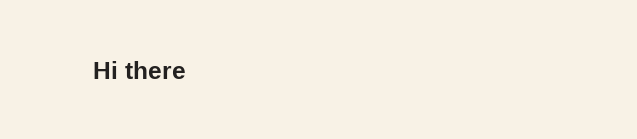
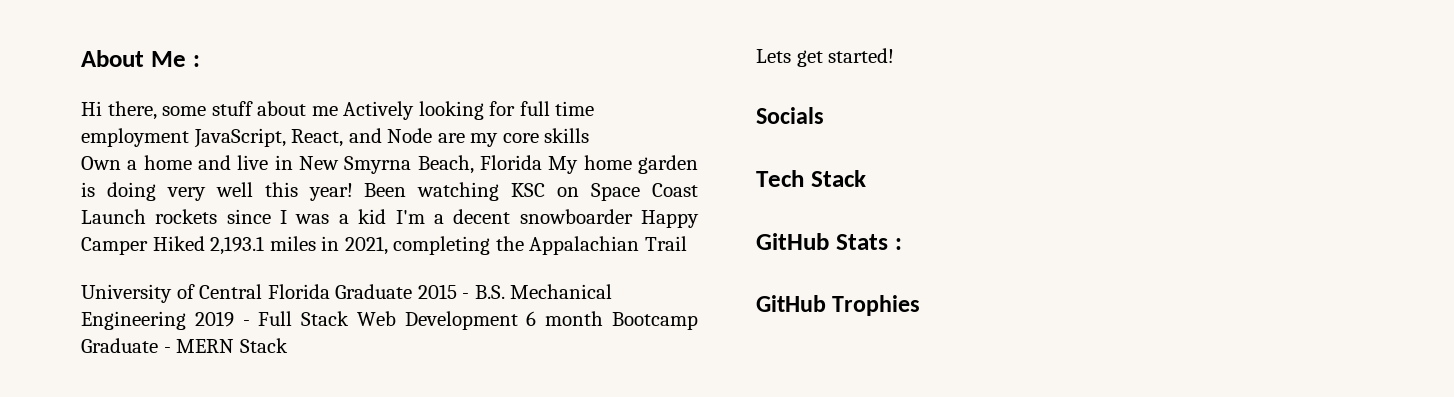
[93,61,186,79] Hi there -> [81,50,200,67] [81,101,595,120] [81,128,590,148] [81,155,698,174] [81,182,699,201] [81,209,700,228] [81,236,687,255] [81,284,613,303] [81,311,698,330] [81,338,288,353] [756,48,895,67] [756,107,824,124] [756,170,866,187] [756,233,902,250] [756,295,921,316] About Me : // Hi there, some stuff about me Actively looking for full time employment JavaScript, React, and Node are my core skills // Own a home and live in New Smyrna Beach, Florida My home garden is doing very well this year! Been watching KSC on Space Coast Launch rockets since I was a kid I'm a decent snowboarder Happy Camper Hiked 2,193.1 miles in 2021, completing the Appalachian Trail // University of Central Florida Graduate 2015 - B.S. Mechanical Engineering 2019 - Full Stack Web Development 6 month Bootcamp Graduate - MERN Stack // Lets get started! // Socials // Tech Stack // GitHub Stats : // GitHub Trophies

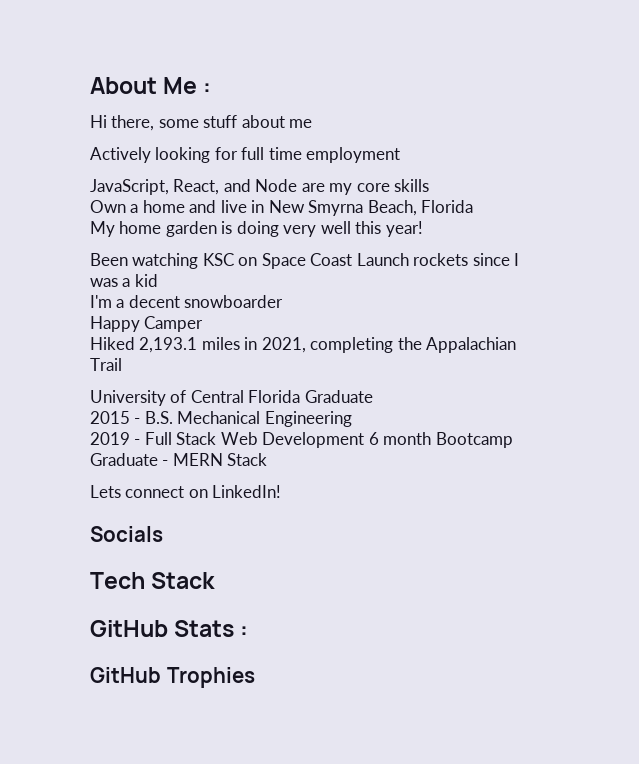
(338, 111) none -> (313, 123) //
(189, 137) none -> (401, 155) //
(542, 162) none -> (474, 206) //
(353, 192) none -> (423, 229) //
(387, 216) none -> (158, 280) //
(633, 216) none -> (284, 301) //
(148, 246) none -> (204, 324) //
(413, 291) none -> (373, 396) //
(186, 320) none -> (352, 419) //
[796,48,895,67] get started! -> [125,485,282,498] connect on LinkedIn!

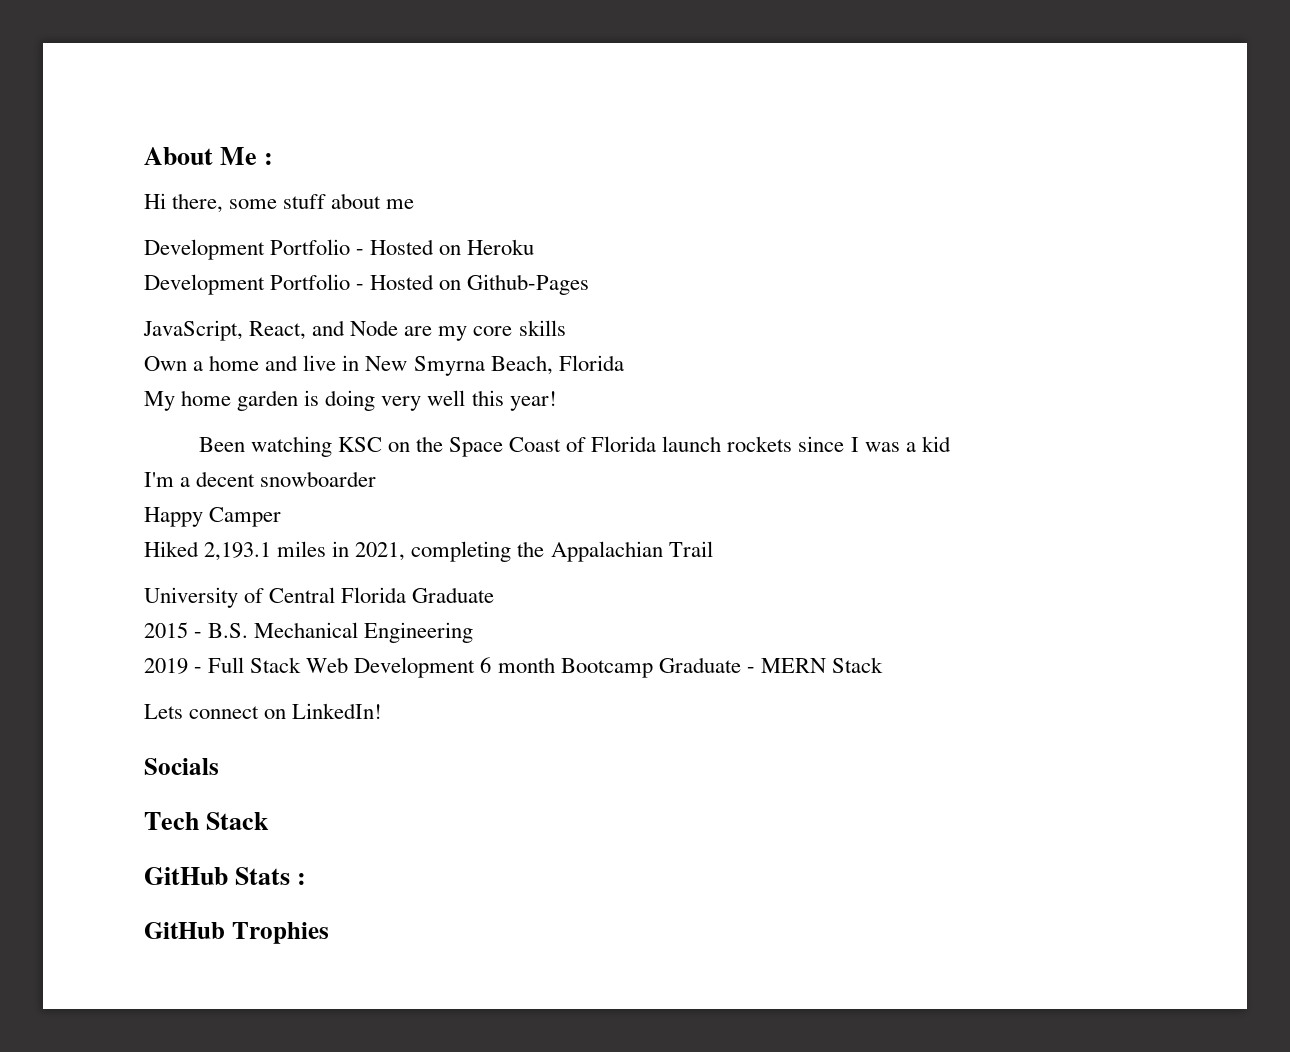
[90,147,401,163] Actively looking for full time employment -> [144,239,535,260] [144,274,590,295] Development Portfolio - Hosted on Heroku // Development Portfolio - Hosted on Github-Pages
(258, 261) none -> [415,436,443,452] the
[356,253,409,266] Launch -> [566,436,722,452] of Florida launch

